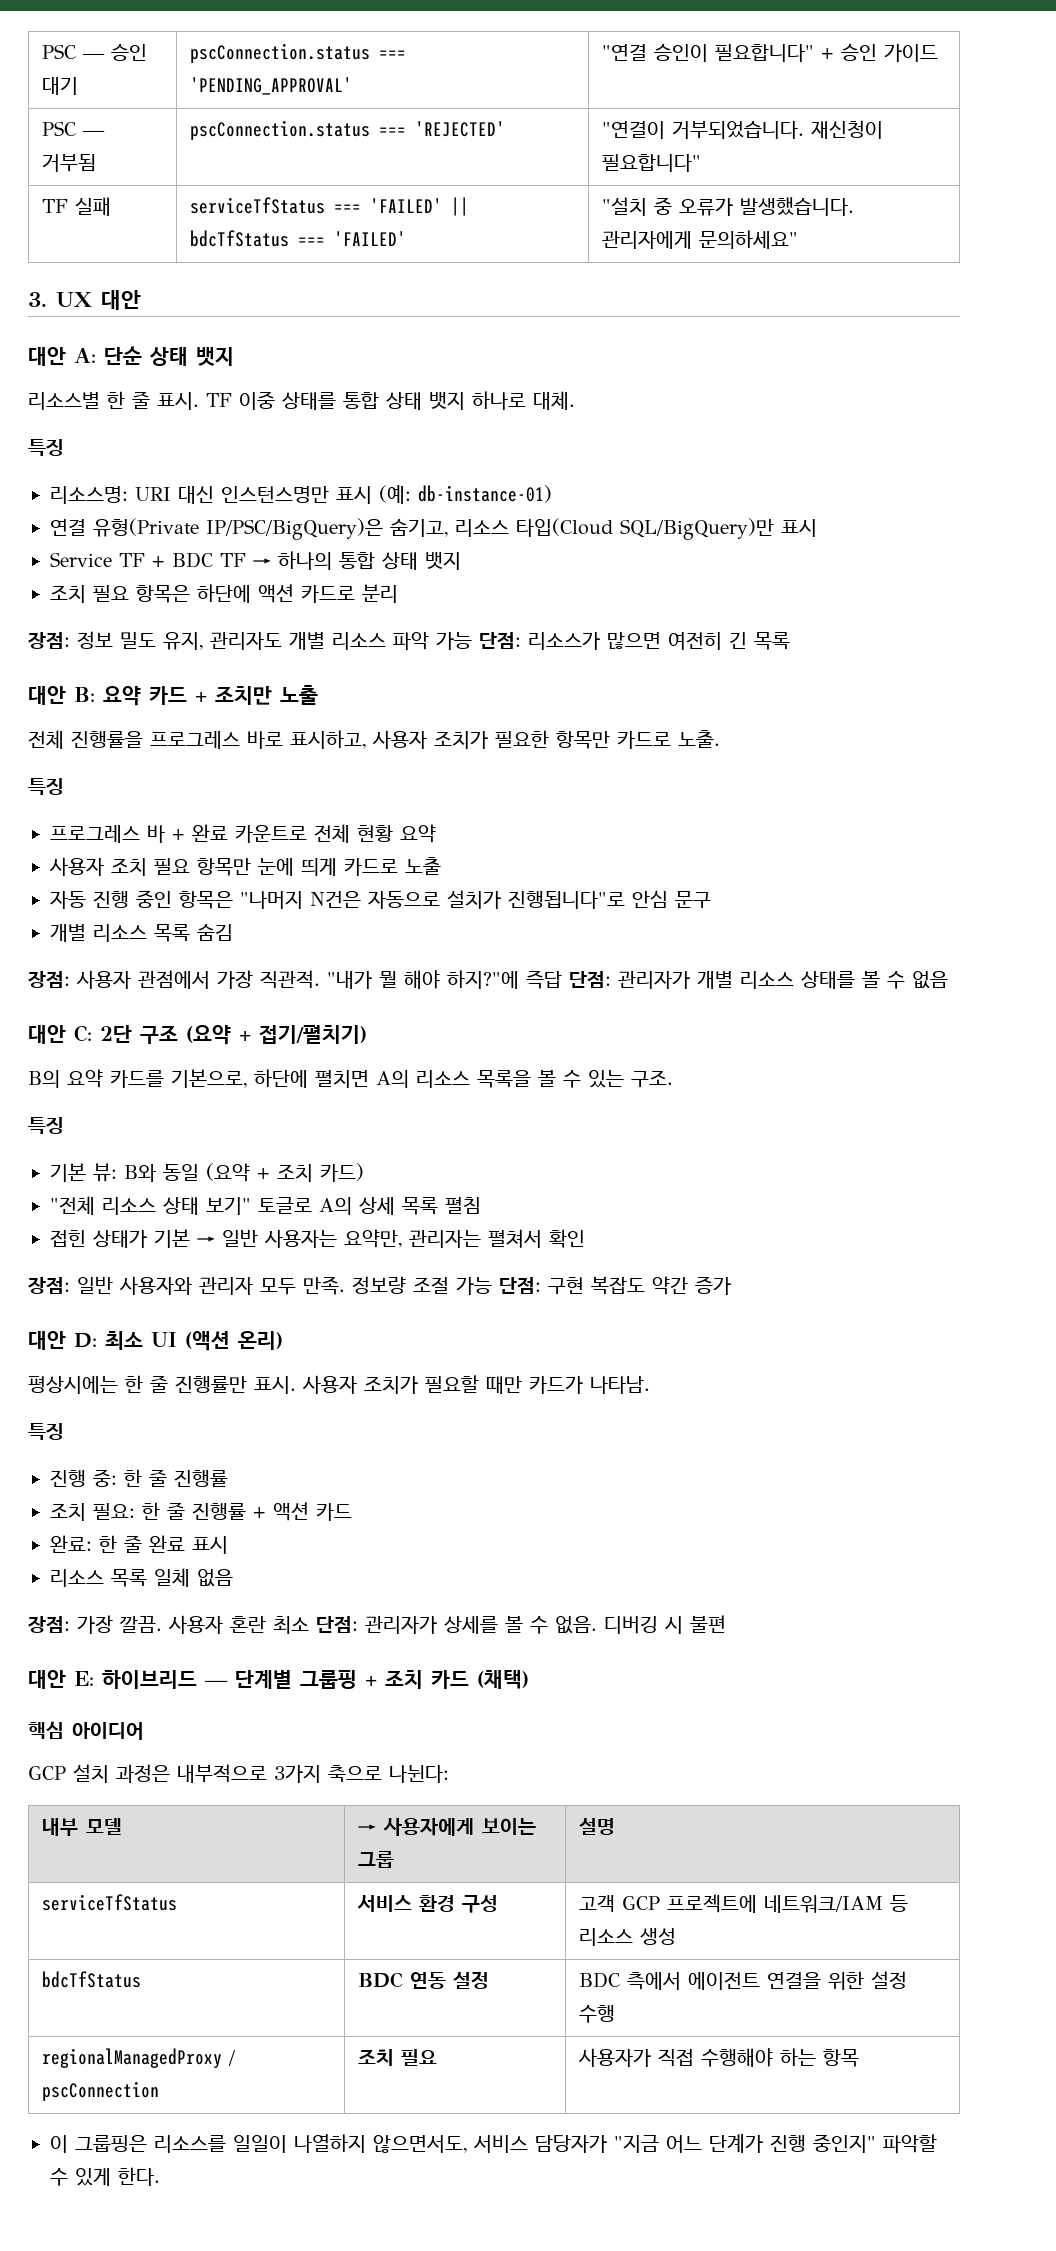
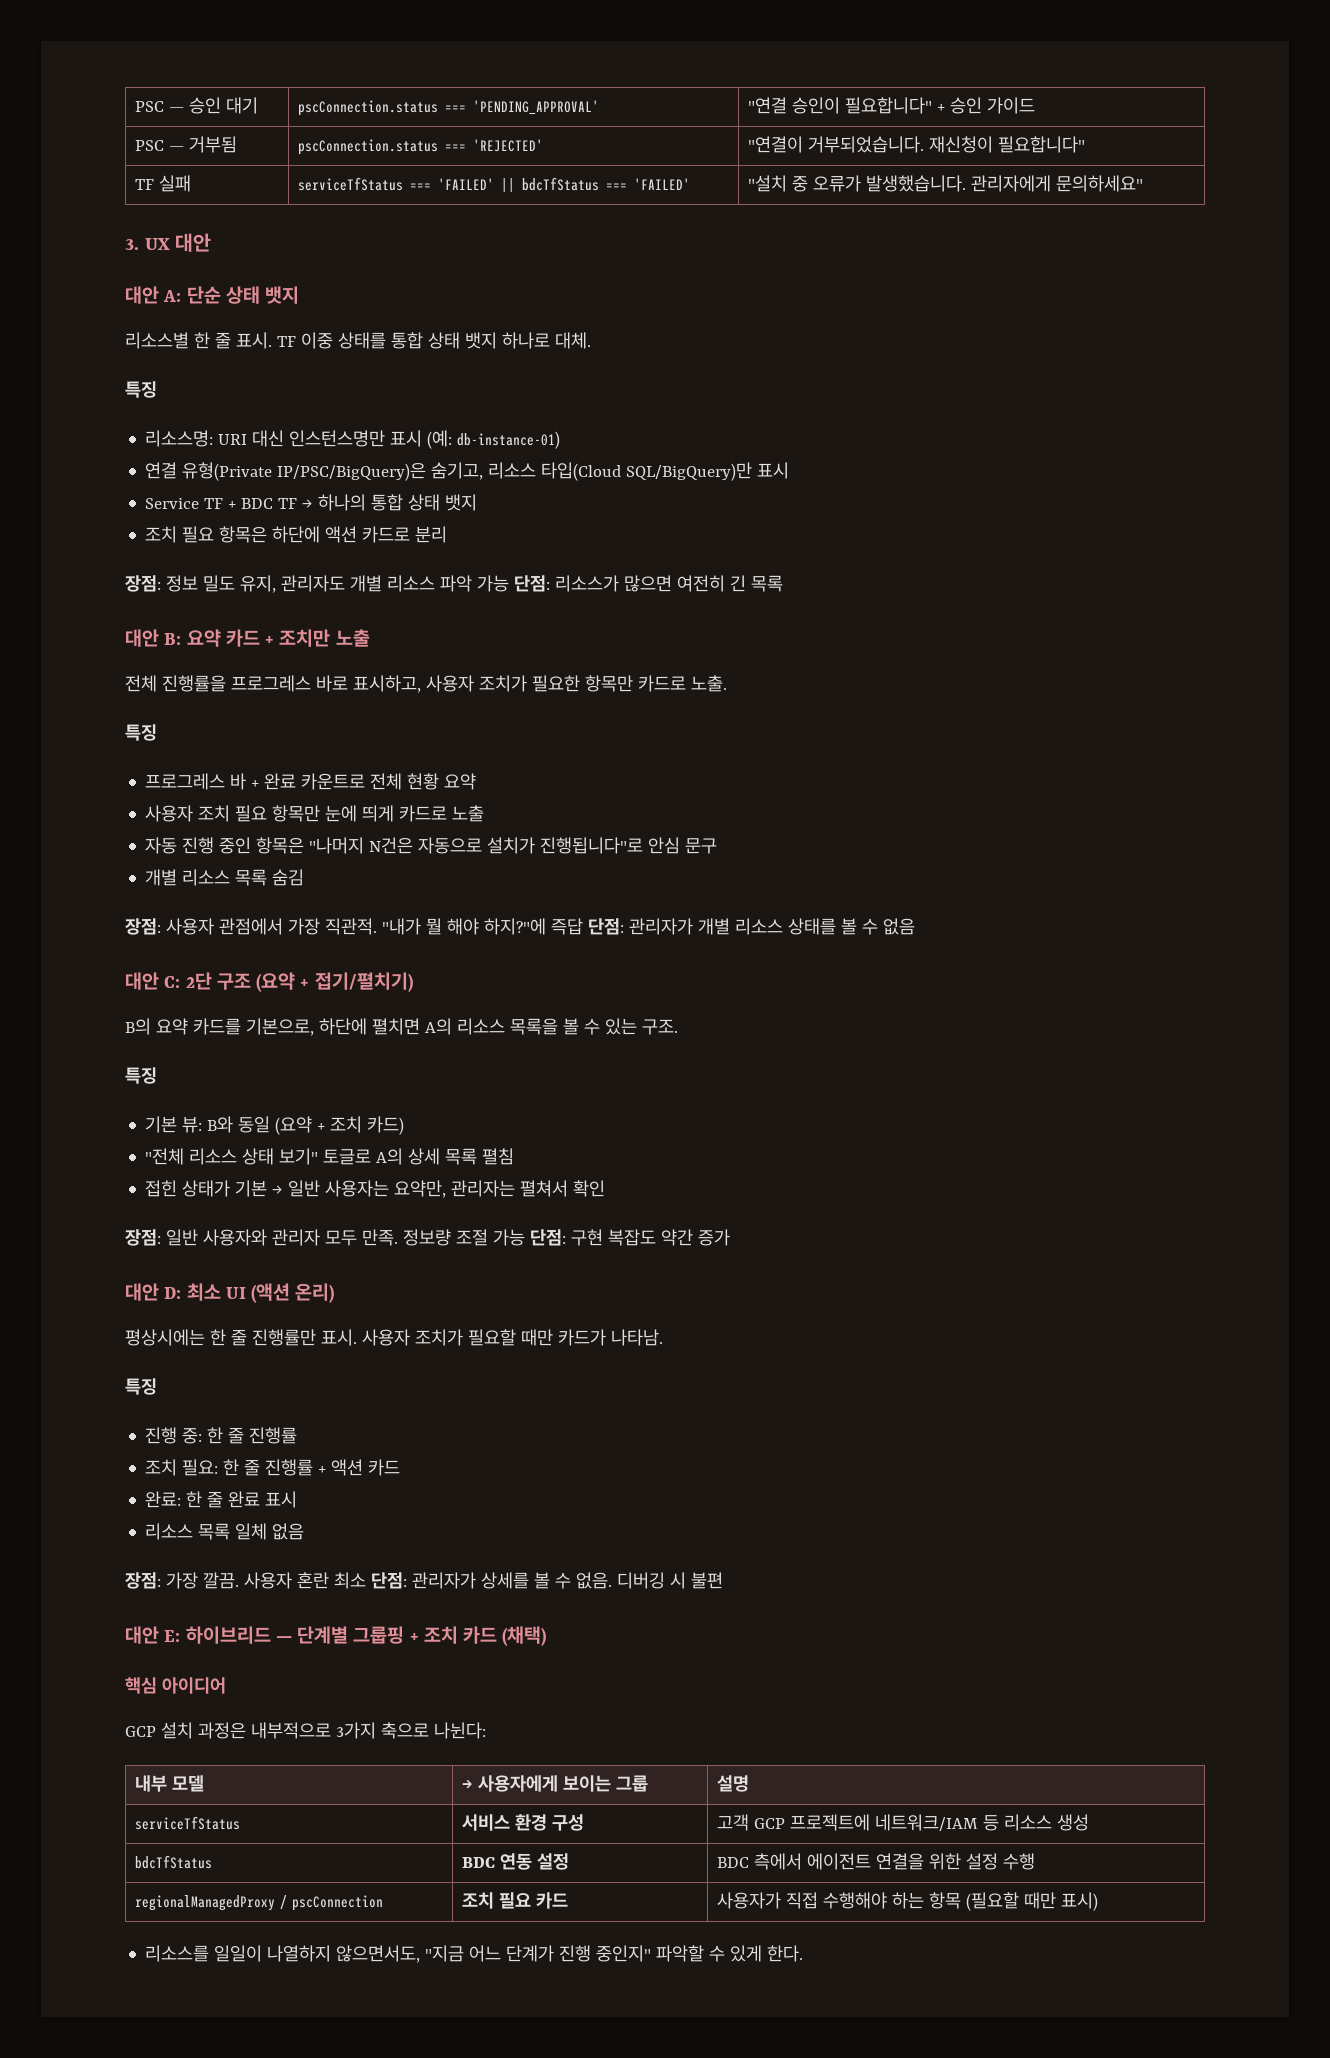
(438, 2057) none -> [536,1892,569,1909] 카드
[50,2135,147,2153] // 이 그룹핑은 -> [966,1892,1099,1911] (필요할 때만 표시) //
[473,2135,607,2153] 서비스 담당자가 -> (421, 1954) none

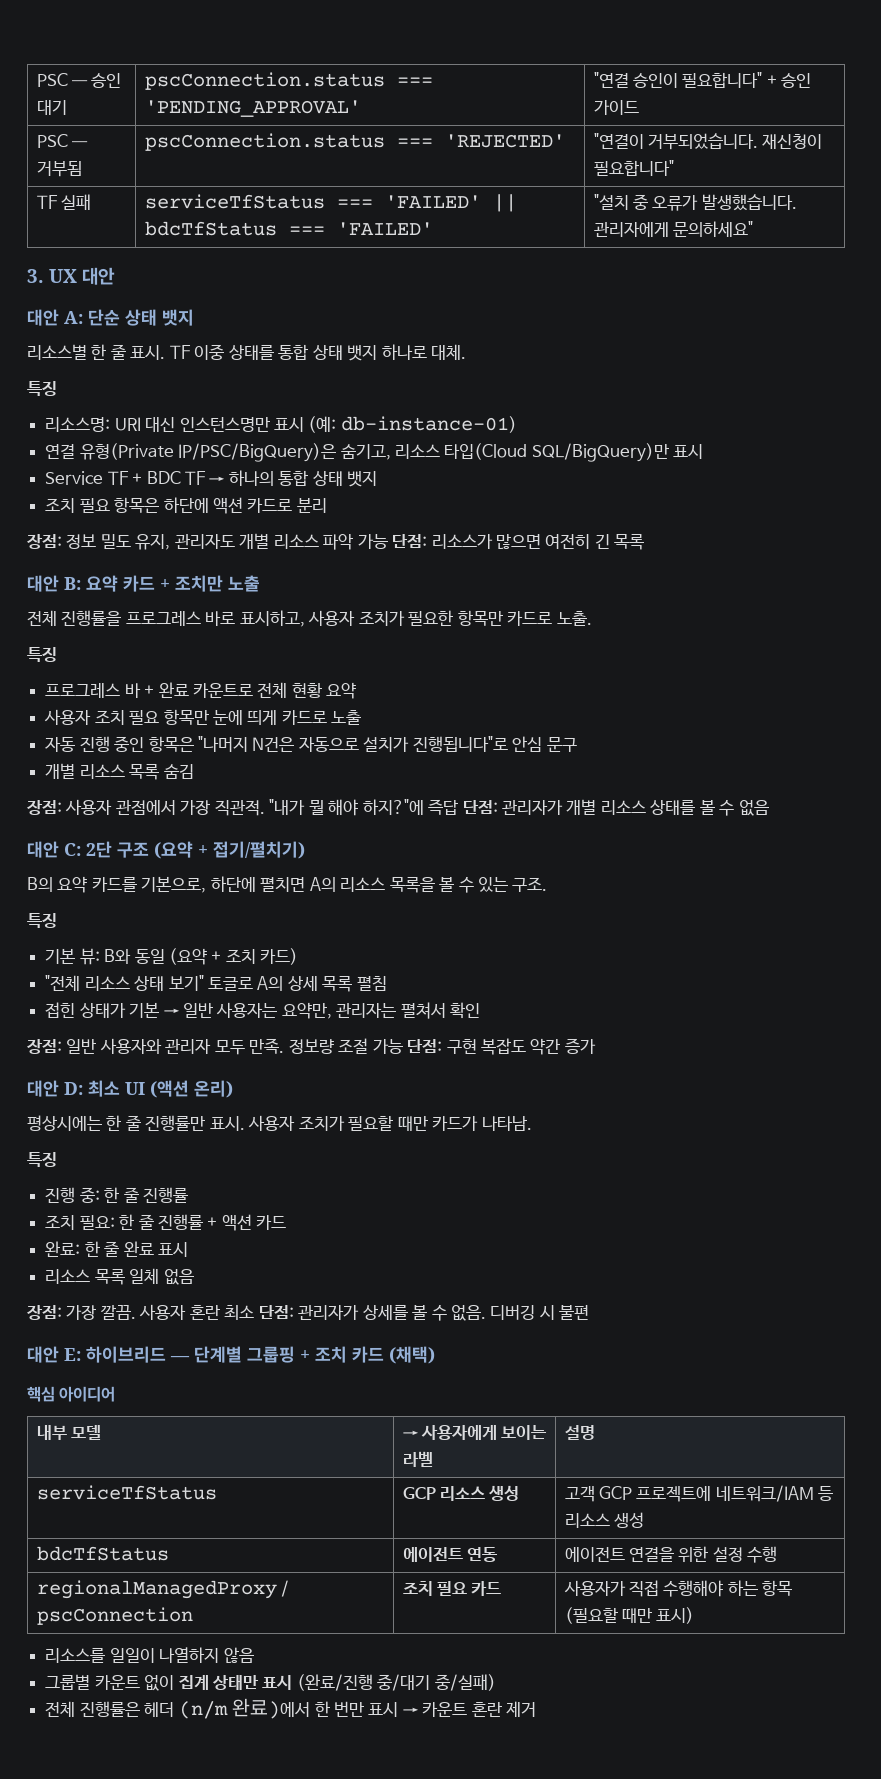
[125,1722,486,1739] // GCP 설치 과정은 내부적으로 3가지 축으로 나뉜다: -> (116, 1394) none
[616,1775,649,1792] 그룹 -> [402,1451,433,1467] 라벨
[462,1814,585,1831] 서비스 환경 구성 -> [402,1485,520,1501] GCP 리소스 생성
[462,1857,496,1868] BDC -> [402,1547,463,1562] 에이전트
[537,1853,570,1870] [717,1853,803,1870] 설정 | BDC 측에서 -> (498, 1554) |
[336,1945,804,1963] 않으면서도, "지금 어느 단계가 진행 중인지" 파악할 수 있게 한다. -> [223,1647,254,1663] [45,1674,496,1691] [45,1698,537,1719] 않음 // 그룹별 카운트 없이 집계 상태만 표시 (완료/진행 중/대기 중/실패) // 전체 진행률은 헤더 (n/m 완료)에서 한 번만 표시 → 카운트 혼란 제거

